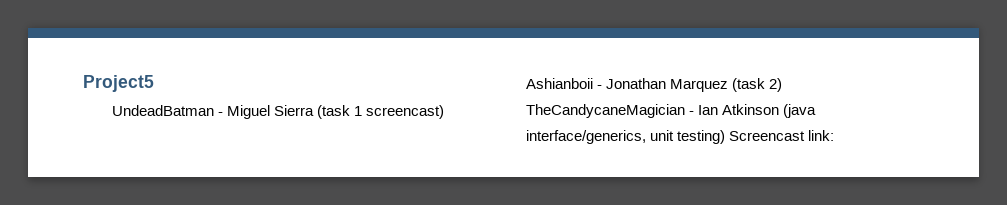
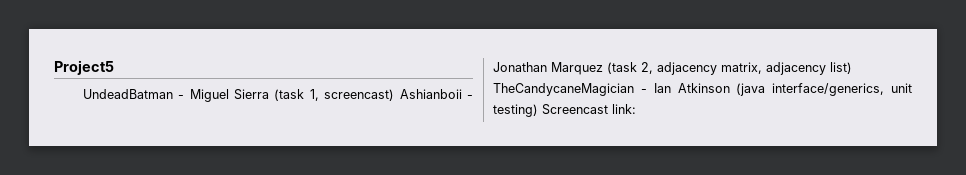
[354,106,363,116] 1 -> [309,89,319,101] 1,
[769,78,783,92] 2) -> [641,62,852,75] 2, adjacency matrix, adjacency list)

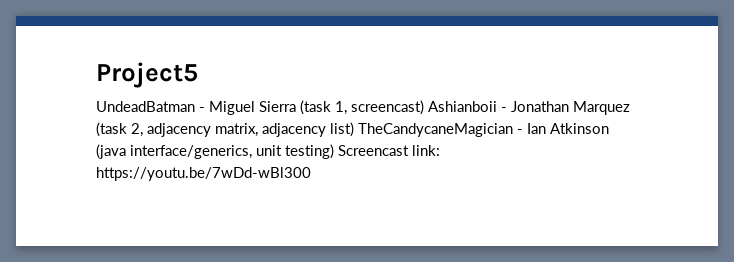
(636, 109) none -> [96,167,311,181] https://youtu.be/7wDd-wBl300

